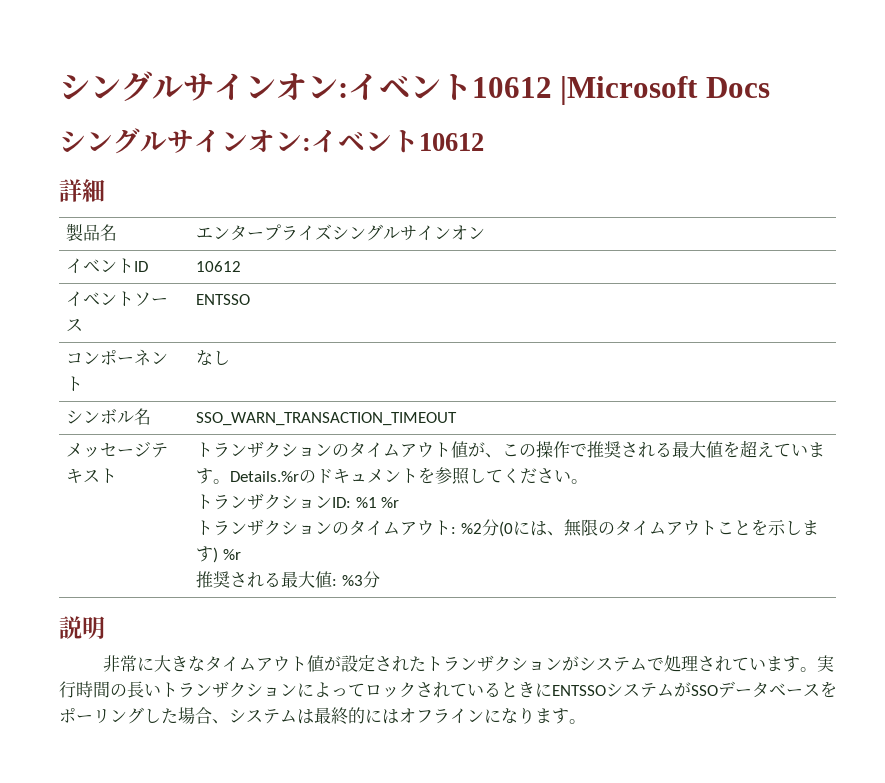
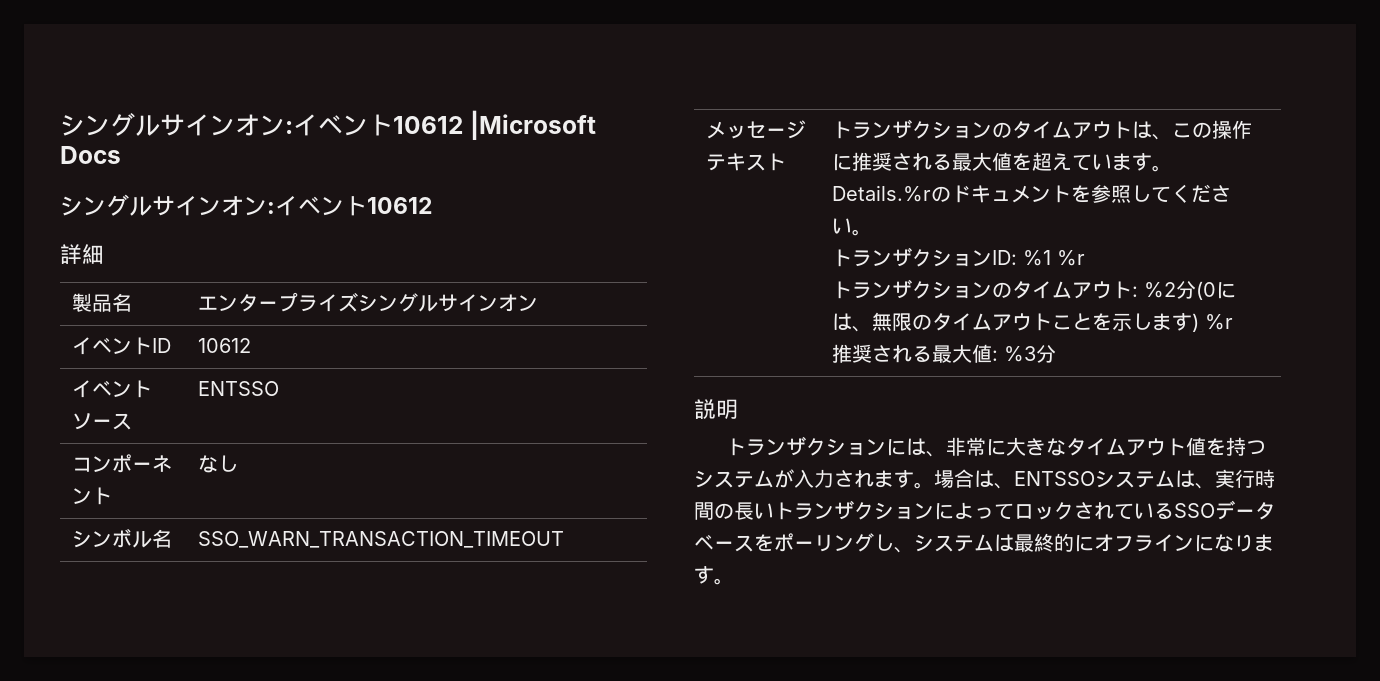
[451,441,486,458] 値が -> [1132,121,1153,139] は
[570,443,588,457] で -> [832,154,853,171] に
(105, 627) none -> [726,436,947,457] トランザクションには、
[323,655,817,672] が設定されたトランザクションがシステムで処理されています。 -> [1206,437,1267,456] [694,469,1215,489] を持つシステムが入力されます。場合は、ENTSSOシステムは、
[501,682,691,698] ときにENTSSOシステムが -> (1174, 511) none
[161,707,212,724] た場合 -> (894, 542) none
[382,709,399,724] は -> (1094, 543) none

